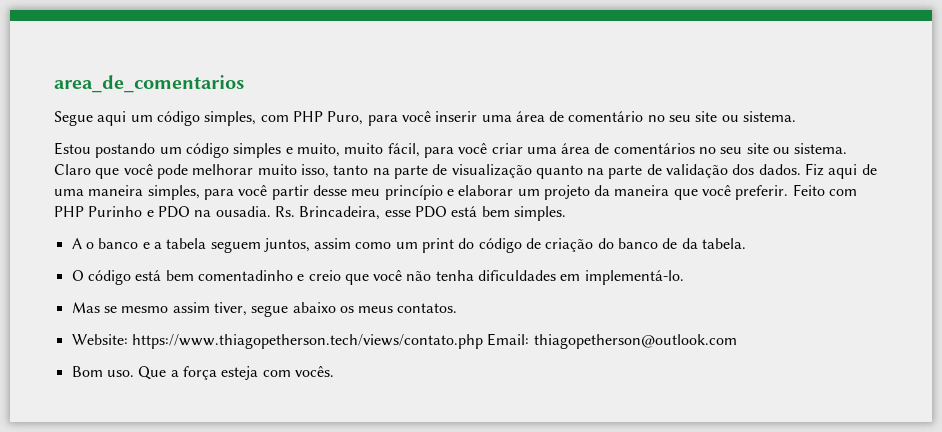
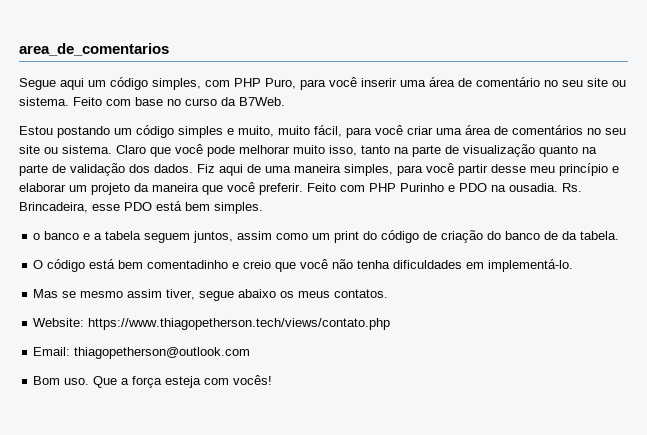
(797, 116) none -> [73,97,285,106] Feito com base no curso da B7Web.
[71,238,82,249] A -> (263, 208) none
(483, 341) none -> (391, 324) //
[294,366,334,377] vocês. -> [233,375,273,385] vocês!

